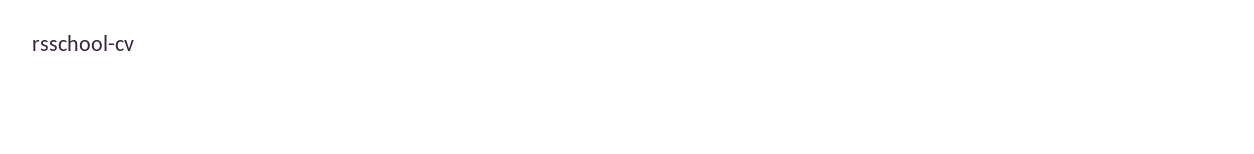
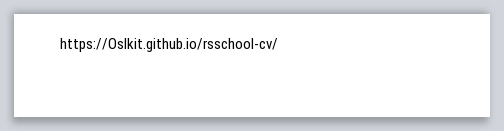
[32,35,134,51] rsschool-cv -> [60,38,278,52] https://Oslkit.github.io/rsschool-cv/

